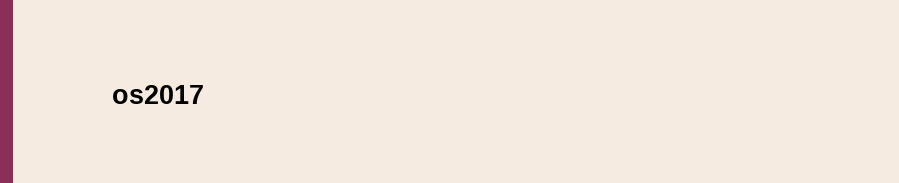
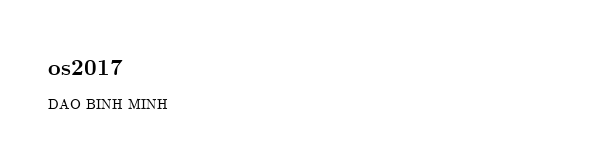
(204, 94) none -> [48,98,168,110] // DAO BINH MINH

